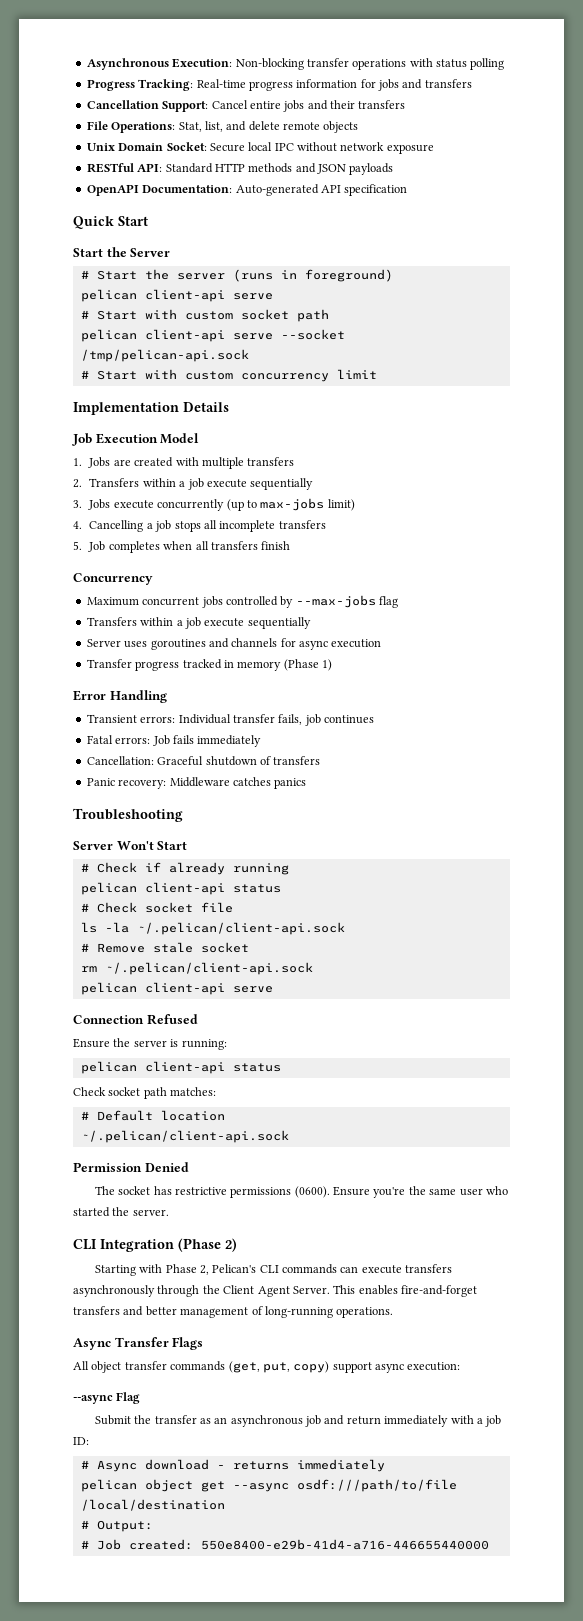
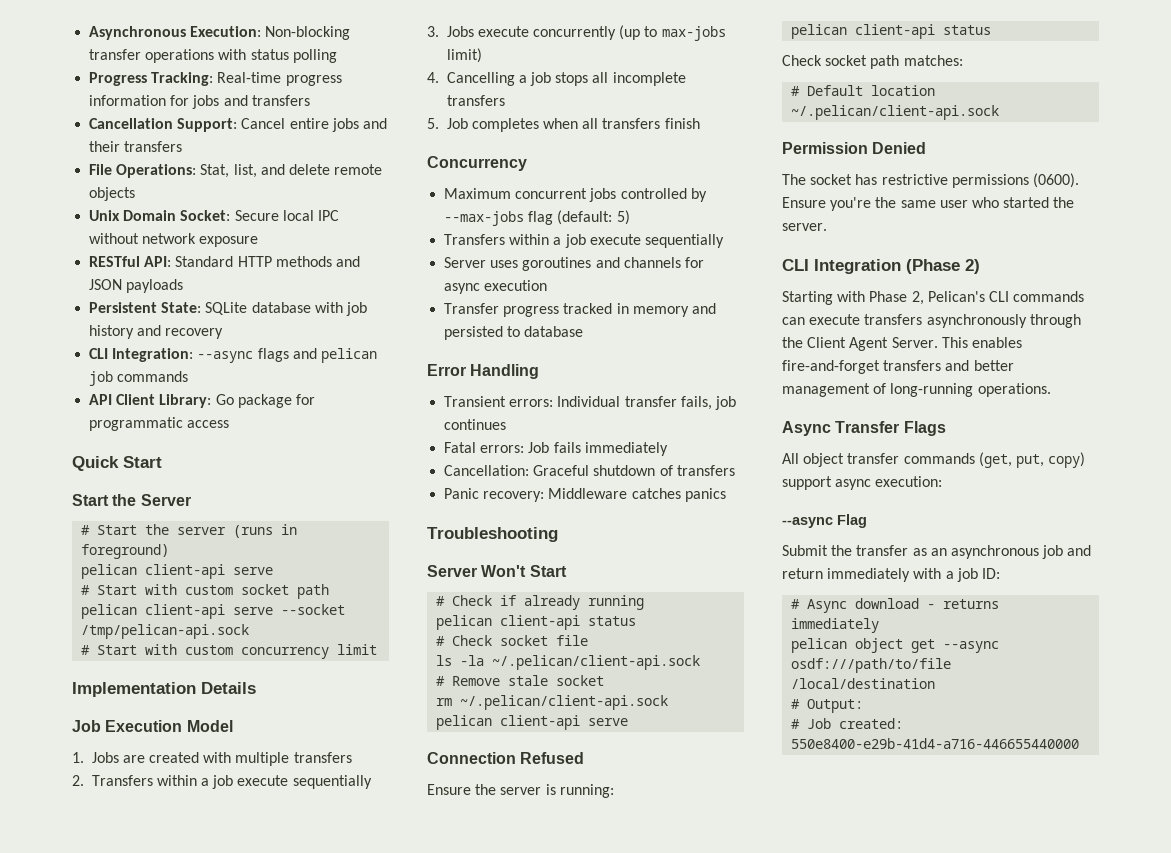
[86,184,408,196] OpenAPI Documentation: Auto-generated API specification -> [89,302,367,316] [89,325,224,339] [89,348,377,363] [89,371,189,386] [89,394,315,408] [89,417,230,431] Persistent State: SQLite database with job history and recovery // CLI Integration: --async flags and pelican job commands // API Client Library: Go package for programmatic access
(398, 602) none -> [557,210,630,225] (default: 5)
[283,659,332,671] (Phase 1) -> [691,303,716,314] [444,326,584,340] and persisted to database

